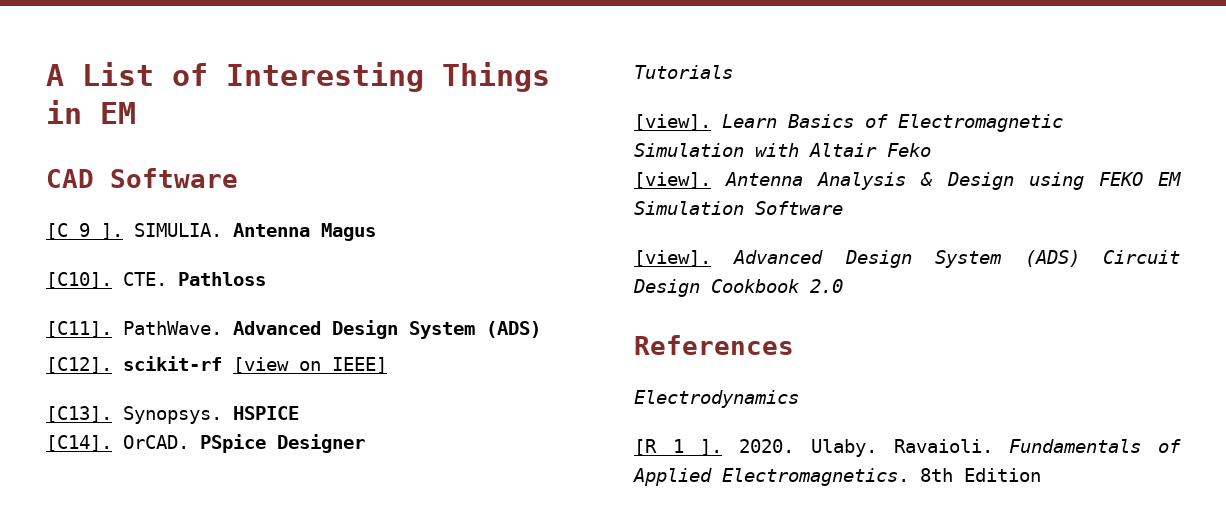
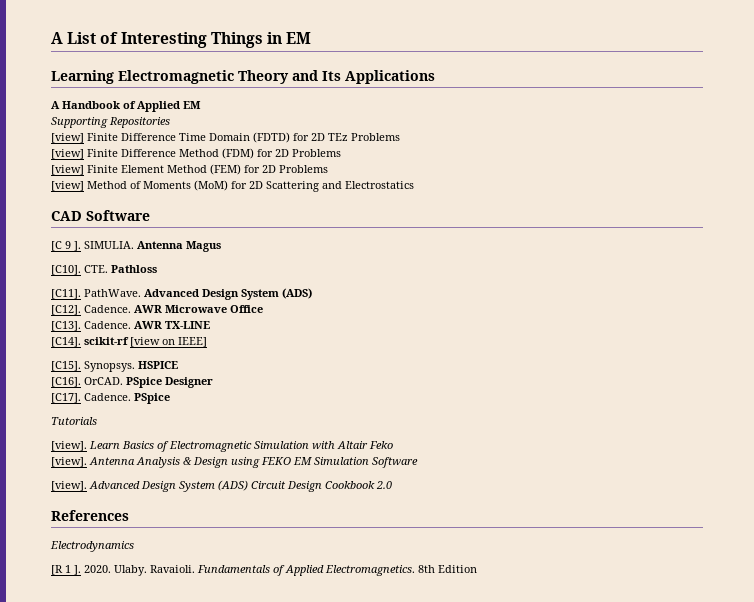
(136, 113) none -> [51,70,435,84] [51,101,201,112] [51,117,170,128] [51,132,400,143] [51,148,341,159] [51,164,328,175] [51,180,414,192] // Learning Electromagnetic Theory and Its Applications // A Handbook of Applied EM // Supporting Repositories // [view] Finite Difference Time Domain (FDTD) for 2D TEz Problems // [view] Finite Difference Method (FDM) for 2D Problems // [view] Finite Element Method (FEM) for 2D Problems // [view] Method of Moments (MoM) for 2D Scattering and Electrostatics
(112, 365) none -> [84,305,263,313] [51,321,210,331] [51,337,81,347] Cadence. AWR Microwave Office // [C13]. Cadence. AWR TX-LINE // [C14].
[46,406,112,423] [C13]. -> [51,361,81,371] [C15].
[46,435,112,452] [C14]. -> [51,377,81,387] [C16].
(365, 443) none -> [51,393,170,404] // [C17]. Cadence. PSpice

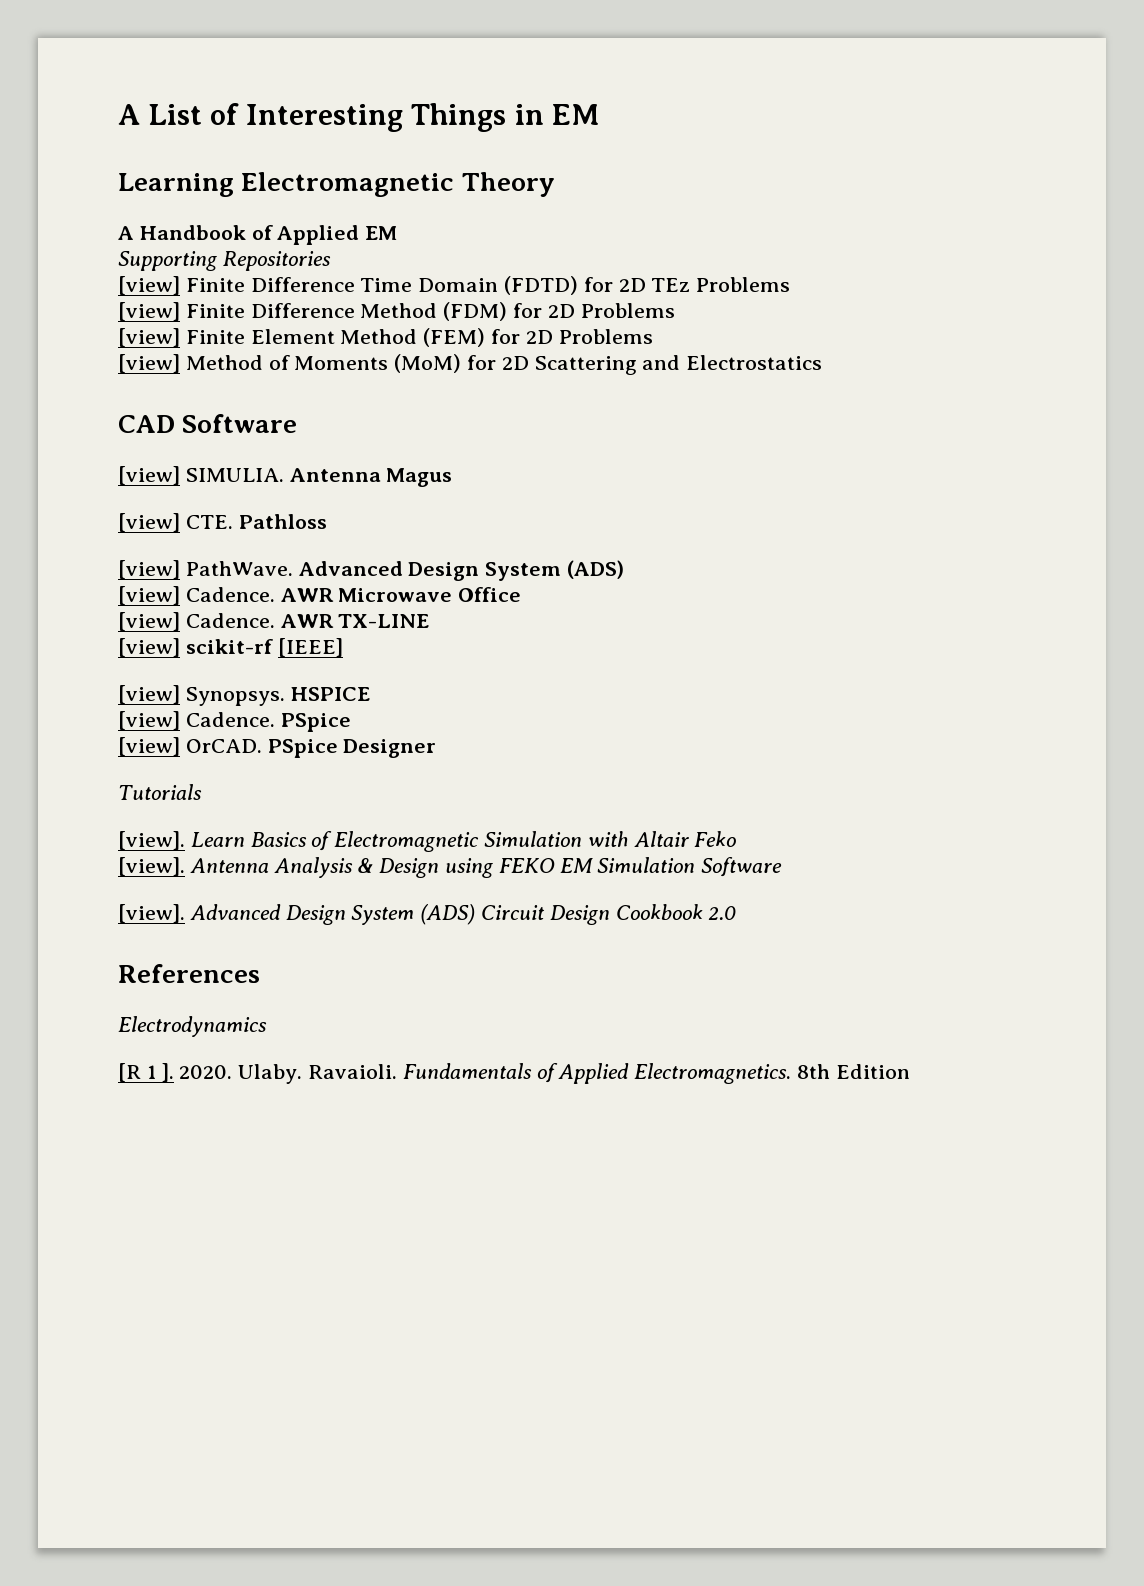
[292,70,435,84] and Its Applications -> (555, 184) none
[51,241,81,251] [C 9 ]. -> [118,466,180,485] [view]
[51,265,81,275] [C10]. -> [118,513,180,532] [view]
[51,289,81,299] [C11]. -> [118,560,180,579] [view]
[51,305,81,315] [C12]. -> [118,586,180,605] [view]
[51,321,81,331] [C13]. -> [118,612,180,631] [view]
[51,337,207,347] [51,361,178,372] [51,377,81,387] [C14]. scikit-rf [view on IEEE] // [C15]. Synopsys. HSPICE // [C16]. -> [118,638,343,657] [118,685,370,706] [118,711,351,732] [118,737,180,756] [view] scikit-rf [IEEE] // [view] Synopsys. HSPICE // [view] Cadence. PSpice // [view]
[51,393,170,404] // [C17]. Cadence. PSpice -> (437, 748) none

